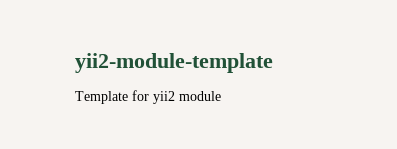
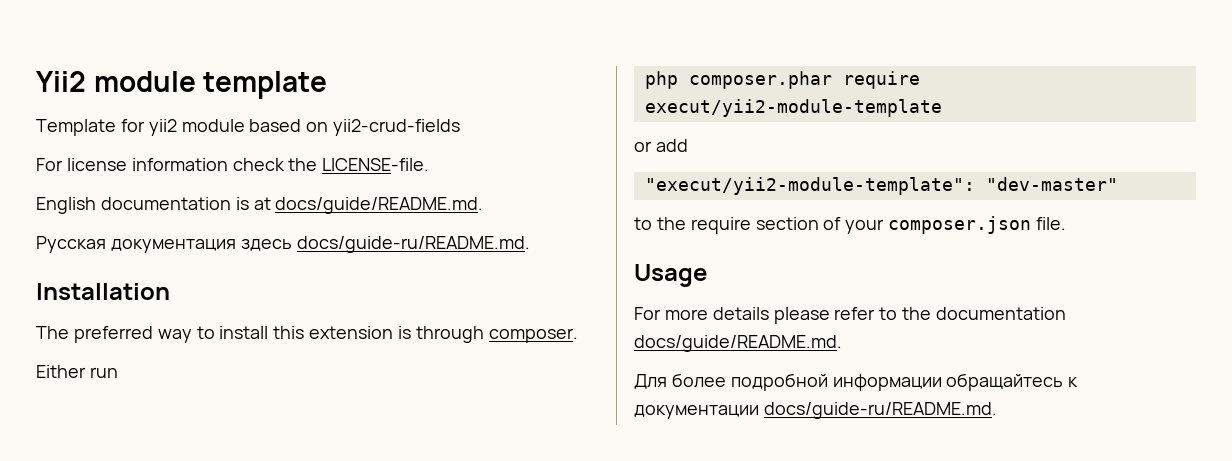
[75,53,273,73] yii2-module-template -> [36,71,328,99] Yii2 module template
(221, 96) none -> [249,119,461,136] [36,158,430,171] [36,197,484,214] [36,236,530,253] [36,283,170,300] [36,326,578,343] [36,365,118,378] [644,71,920,89] [644,99,942,117] [634,139,688,152] [644,177,1118,195] [634,216,1067,234] [634,264,707,287] [634,307,1067,324] [634,335,842,352] [634,373,1079,391] [634,402,997,419] based on yii2-crud-fields // For license information check the LICENSE-file. // English documentation is at docs/guide/README.md. // Русская документация здесь docs/guide-ru/README.md. // Installation // The preferred way to install this extension is through composer. // Either run // php composer.phar require execut/yii2-module-template // or add // "execut/yii2-module-template": "dev-master" // to the require section of your composer.json file. // Usage // For more details please refer to the documentation docs/guide/README.md. // Для более подробной информации обращайтесь к документации docs/guide-ru/README.md.

